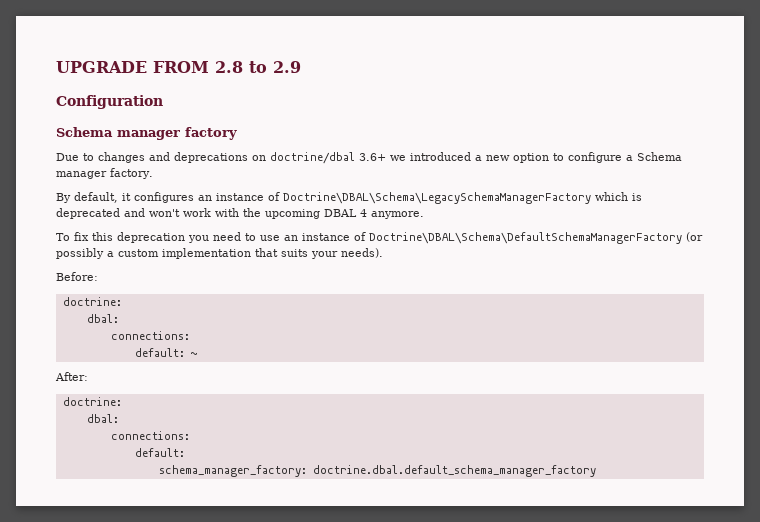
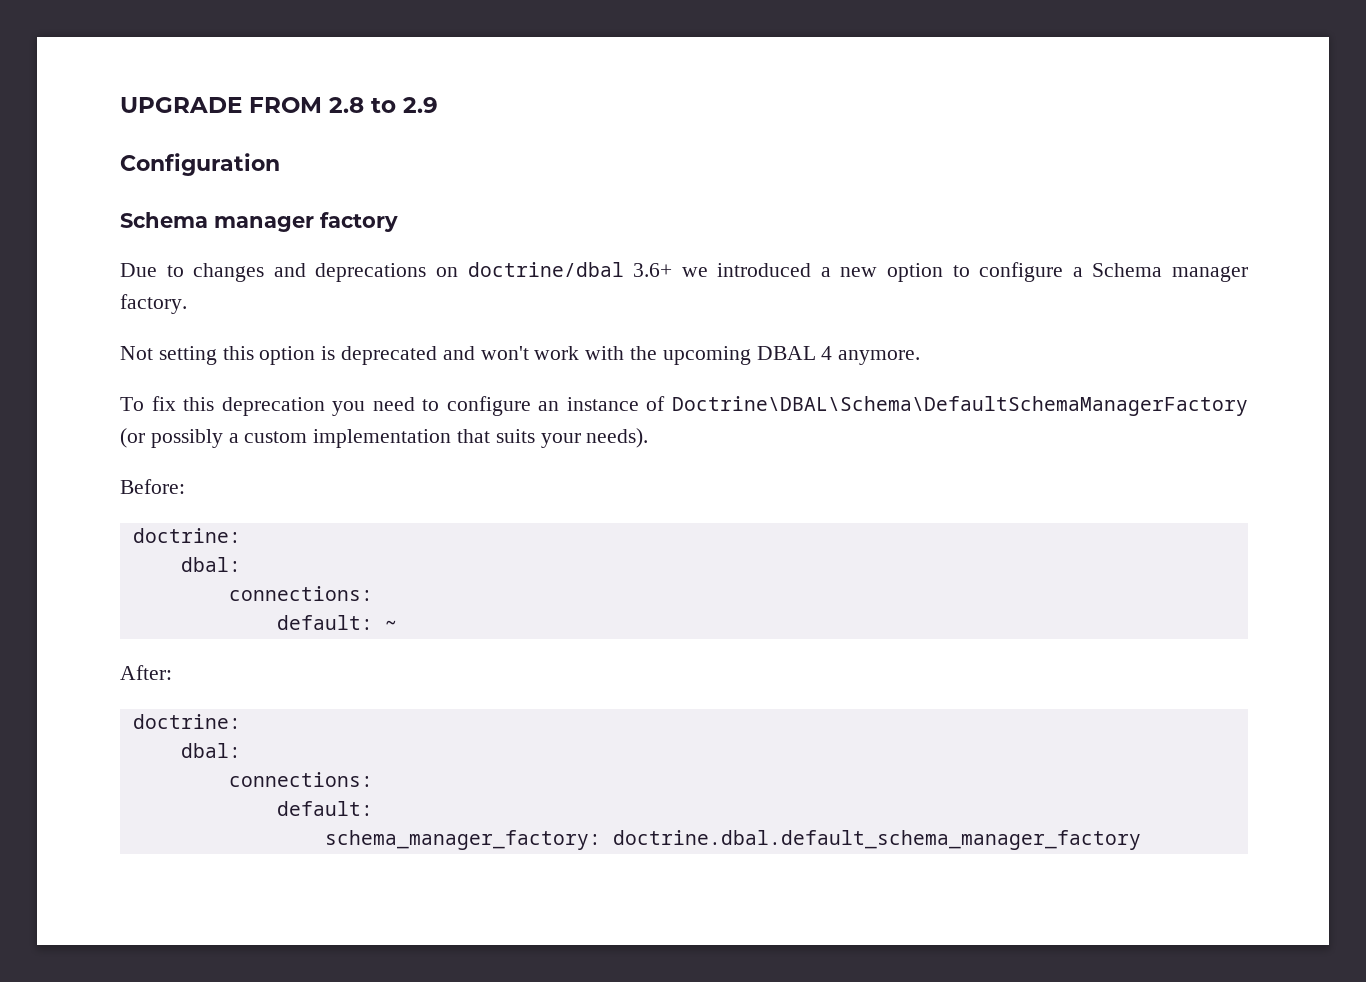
[56,192,628,204] By default, it configures an instance of Doctrine\DBAL\Schema\LegacySchemaManagerFactory which -> [120,346,316,365] Not setting this option
[260,235,280,241] use -> [446,396,531,416] configure

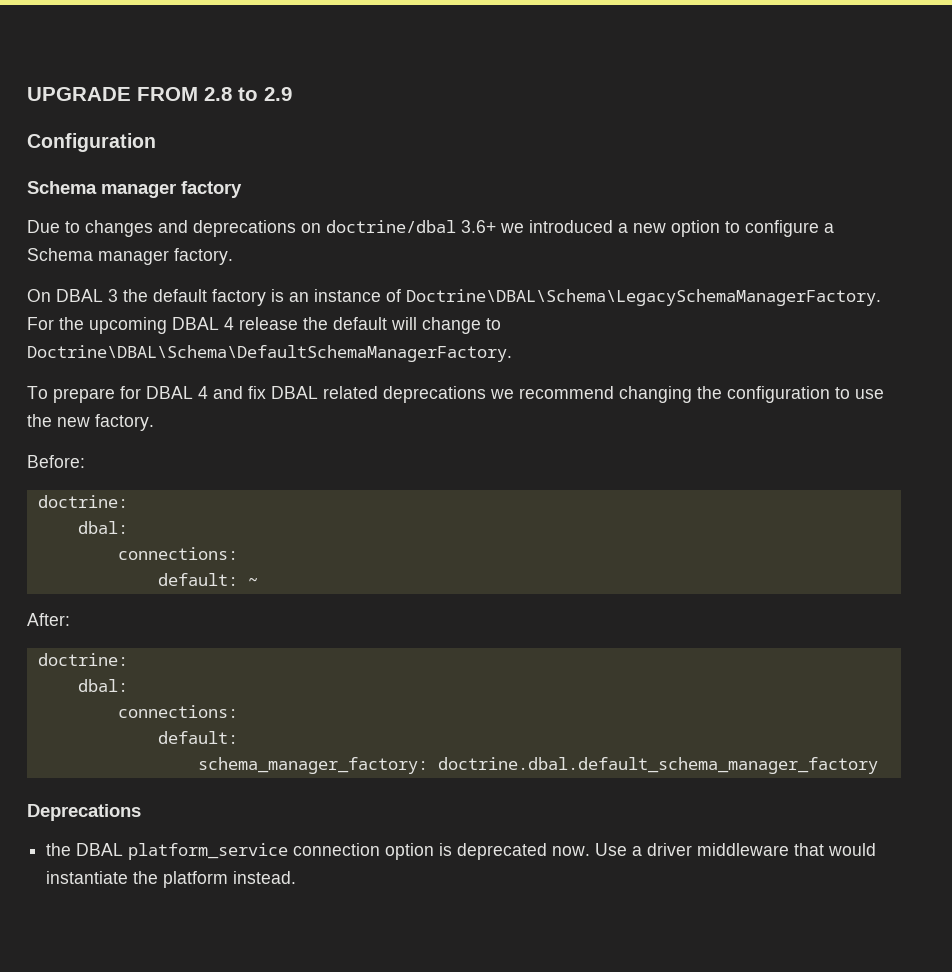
[120,346,921,365] [120,396,1248,416] [120,428,649,448] Not setting this option is deprecated and won't work with the upcoming DBAL 4 anymore. // To fix this deprecation you need to configure an instance of Doctrine\DBAL\Schema\DefaultSchemaManagerFactory (or possibly a custom implementation that suits your needs). -> [27,289,881,306] [27,317,501,334] [27,345,512,362] [27,386,884,403] [27,414,154,431] On DBAL 3 the default factory is an instance of Doctrine\DBAL\Schema\LegacySchemaManagerFactory. For the upcoming DBAL 4 release the default will change to Doctrine\DBAL\Schema\DefaultSchemaManagerFactory. // To prepare for DBAL 4 and fix DBAL related deprecations we recommend changing the configuration to use the new factory.
(1141, 840) none -> [27,804,141,821] [46,843,877,860] [46,871,297,888] // Deprecations // the DBAL platform_service connection option is deprecated now. Use a driver middleware that would instantiate the platform instead.

